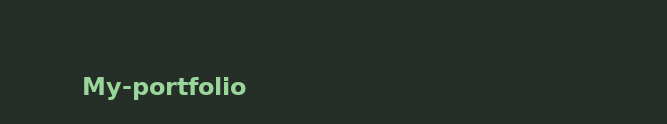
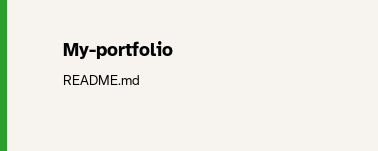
(246, 88) none -> [63,75,140,85] // README.md

